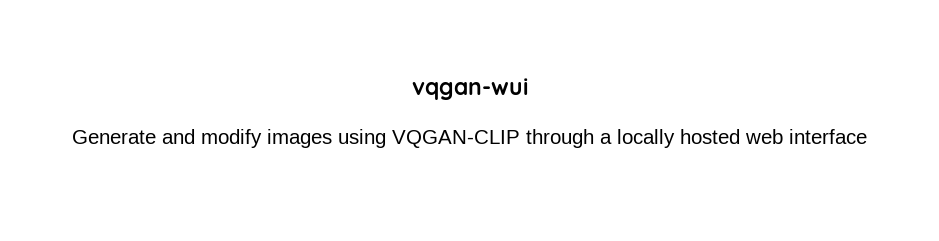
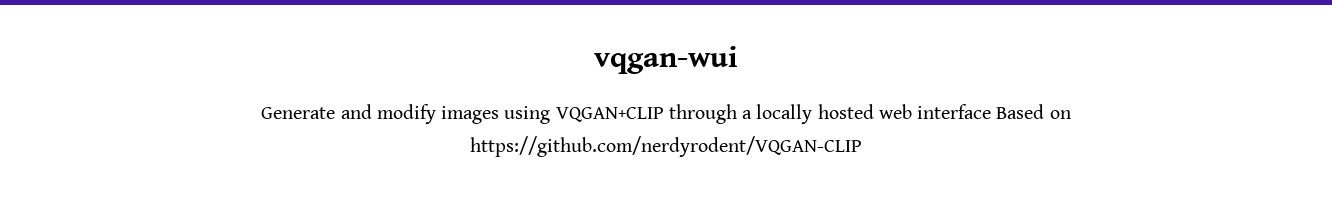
[392,130,520,148] VQGAN-CLIP -> [555,107,664,122] VQGAN+CLIP
(867, 136) none -> [996,104,1071,119] [470,136,862,157] Based on https://github.com/nerdyrodent/VQGAN-CLIP

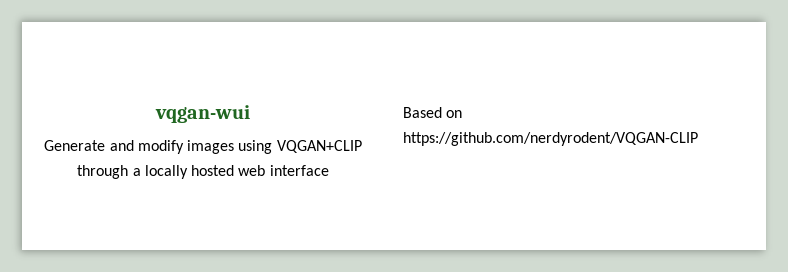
(992, 111) none -> (329, 170) //

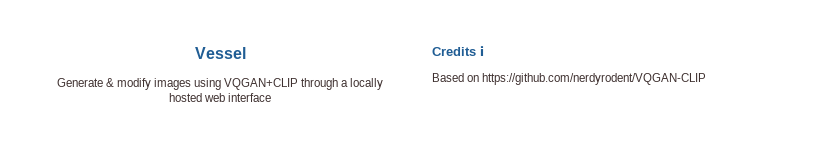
[155,105,250,123] vqgan-wui -> [194,47,246,59] Vessel
[109,140,134,151] and -> [105,78,114,87] &
(329, 170) none -> [432,46,484,56] // Credits ℹ

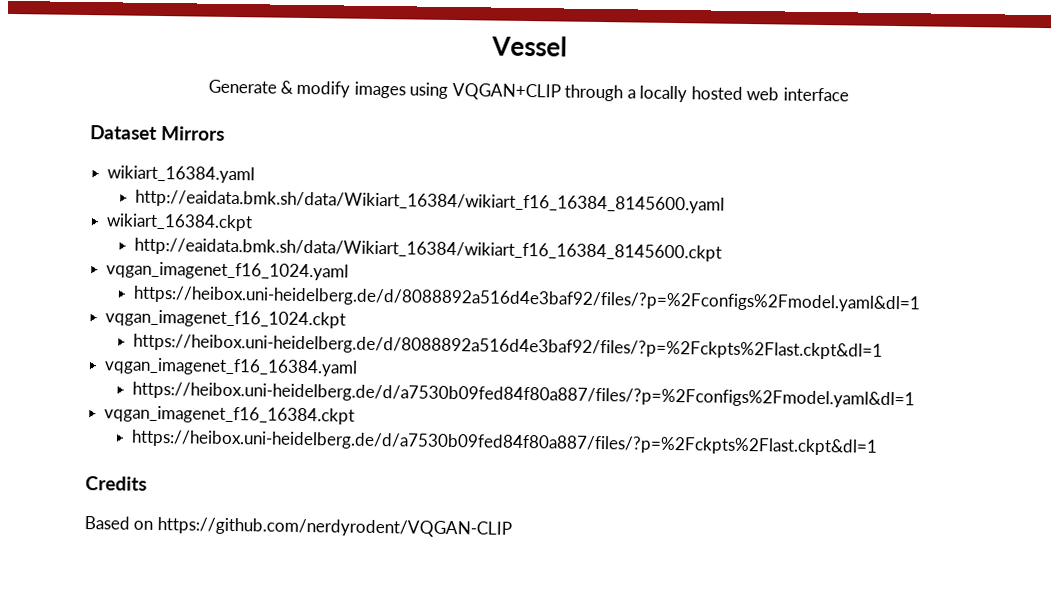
(272, 97) none -> [90,125,226,141] [107,165,256,184] [134,189,725,214] [106,213,254,232] [133,237,722,262] [106,261,350,281] [132,285,921,313] [105,309,347,329] [132,333,883,360] [104,357,359,377] [131,381,915,409] [104,405,356,425] [130,429,878,456] // Dataset Mirrors // wikiart_16384.yaml // http://eaidata.bmk.sh/data/Wikiart_16384/wikiart_f16_16384_8145600.yaml // wikiart_16384.ckpt // http://eaidata.bmk.sh/data/Wikiart_16384/wikiart_f16_16384_8145600.ckpt // vqgan_imagenet_f16_1024.yaml // https://heibox.uni-heidelberg.de/d/8088892a516d4e3baf92/files/?p=%2Fconfigs%2Fmodel.yaml&dl=1 // vqgan_imagenet_f16_1024.ckpt // https://heibox.uni-heidelberg.de/d/8088892a516d4e3baf92/files/?p=%2Fckpts%2Flast.ckpt&dl=1 // vqgan_imagenet_f16_16384.yaml // https://heibox.uni-heidelberg.de/d/a7530b09fed84f80a887/files/?p=%2Fconfigs%2Fmodel.yaml&dl=1 // vqgan_imagenet_f16_16384.ckpt // https://heibox.uni-heidelberg.de/d/a7530b09fed84f80a887/files/?p=%2Fckpts%2Flast.ckpt&dl=1
[480,46,484,56] ℹ -> (147, 483) none

